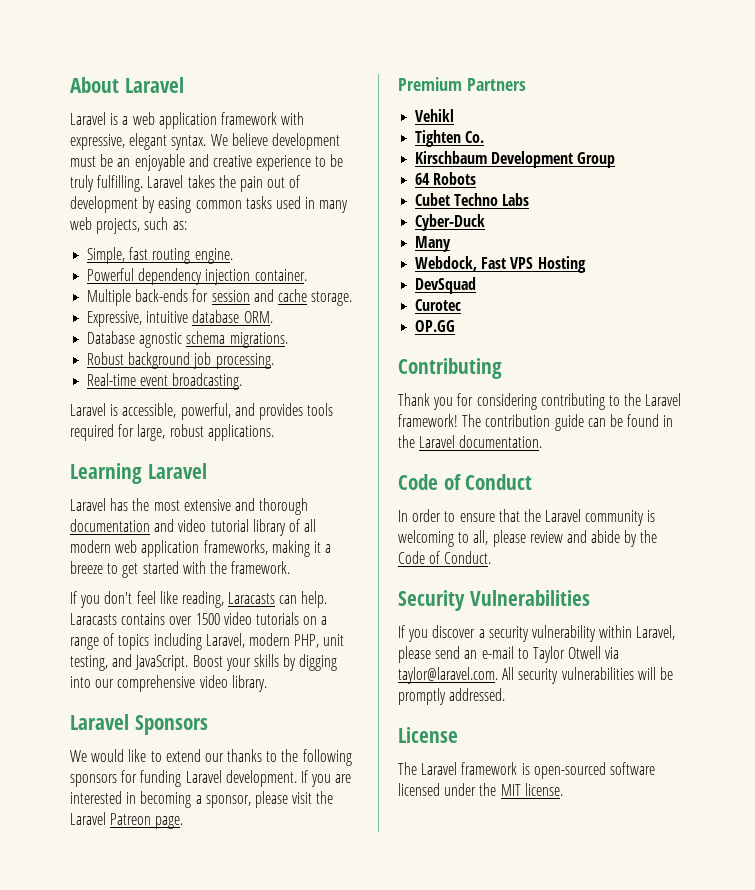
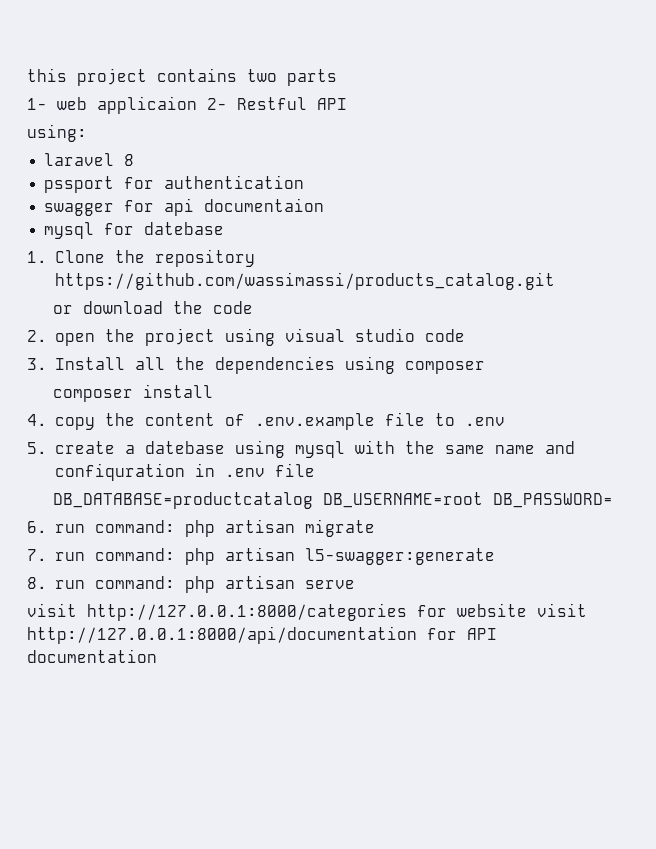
[70,77,184,93] [70,112,305,129] [70,133,340,150] [70,154,344,171] [70,175,301,192] [70,196,349,213] [70,217,187,234] [87,247,233,264] [87,268,307,285] [87,289,353,306] [87,310,273,327] [87,331,288,348] [87,352,274,369] [87,373,243,390] [70,403,334,420] [70,424,274,441] [70,463,207,484] [70,498,309,515] [70,519,317,536] [70,540,332,557] [70,561,291,578] [70,591,328,608] [70,612,328,625] [70,633,345,650] [70,654,338,671] [70,675,267,692] [70,714,208,735] [70,749,352,766] [70,770,352,787] [70,791,334,808] [70,812,184,829] [398,77,526,91] [415,109,455,122] [415,130,485,147] [415,151,616,168] [415,172,477,185] [415,193,530,206] [415,214,486,231] [415,236,452,252] [415,256,586,273] [415,277,477,294] [415,299,462,311] [415,320,456,332] [398,358,502,379] [398,393,682,410] [398,414,674,431] [398,435,543,448] [398,474,533,490] [398,509,656,526] [398,530,658,547] [398,551,492,564] [398,590,590,611] [398,625,676,642] [398,646,620,663] [398,667,673,684] [398,688,506,705] [398,727,458,743] [398,762,655,779] [398,783,563,796] About Laravel // Laravel is a web application framework with expressive, elegant syntax. We believe development must be an enjoyable and creative experience to be truly fulfilling. Laravel takes the pain out of development by easing common tasks used in many web projects, such as: // Simple, fast routing engine. // Powerful dependency injection container. // Multiple back-ends for session and cache storage. // Expressive, intuitive database ORM. // Database agnostic schema migrations. // Robust background job processing. // Real-time event broadcasting. // Laravel is accessible, powerful, and provides tools required for large, robust applications. // Learning Laravel // Laravel has the most extensive and thorough documentation and video tutorial library of all modern web application frameworks, making it a breeze to get started with the framework. // If you don't feel like reading, Laracasts can help. Laracasts contains over 1500 video tutorials on a range of topics including Laravel, modern PHP, unit testing, and JavaScript. Boost your skills by digging into our comprehensive video library. // Laravel Sponsors // We would like to extend our thanks to the following sponsors for funding Laravel development. If you are interested in becoming a sponsor, please visit the Laravel Patreon page. // Premium Partners // Vehikl // Tighten Co. // Kirschbaum Development Group // 64 Robots // Cubet Techno Labs // Cyber-Duck // Many // Webdock, Fast VPS Hosting // DevSquad // Curotec // OP.GG // Contributing // Thank you for considering contributing to the Laravel framework! The contribution guide can be found in the Laravel documentation. // Code of Conduct // In order to ensure that the Laravel community is welcoming to all, please review and abide by the Code of Conduct. // Security Vulnerabilities // If you discover a security vulnerability within Laravel, please send an e-mail to Taylor Otwell via taylor@laravel.com. All security vulnerabilities will be promptly addressed. // License // The Laravel framework is open-sourced software licensed under the MIT license. -> [27,68,337,86] [27,96,347,114] [27,124,87,142] [44,153,135,166] [44,175,305,193] [44,198,325,216] [44,222,225,239] [27,249,255,267] [54,272,555,290] [53,301,254,314] [27,328,465,346] [27,356,485,374] [53,384,214,402] [27,412,505,430] [27,440,575,458] [54,463,315,481] [53,492,614,509] [27,519,375,537] [27,547,495,565] [27,575,355,593] [27,603,587,621] [27,626,497,644] [27,649,157,663] this project contains two parts // 1- web applicaion 2- Restful API // using: // laravel 8 // pssport for authentication // swagger for api documentaion // mysql for datebase // 1. Clone the repository https://github.com/wassimassi/products_catalog.git // or download the code // 2. open the project using visual studio code // 3. Install all the dependencies using composer // composer install // 4. copy the content of .env.example file to .env // 5. create a datebase using mysql with the same name and confiquration in .env file // DB_DATABASE=productcatalog DB_USERNAME=root DB_PASSWORD= // 6. run command: php artisan migrate // 7. run command: php artisan l5-swagger:generate // 8. run command: php artisan serve // visit http://127.0.0.1:8000/categories for website visit http://127.0.0.1:8000/api/documentation for API documentation

